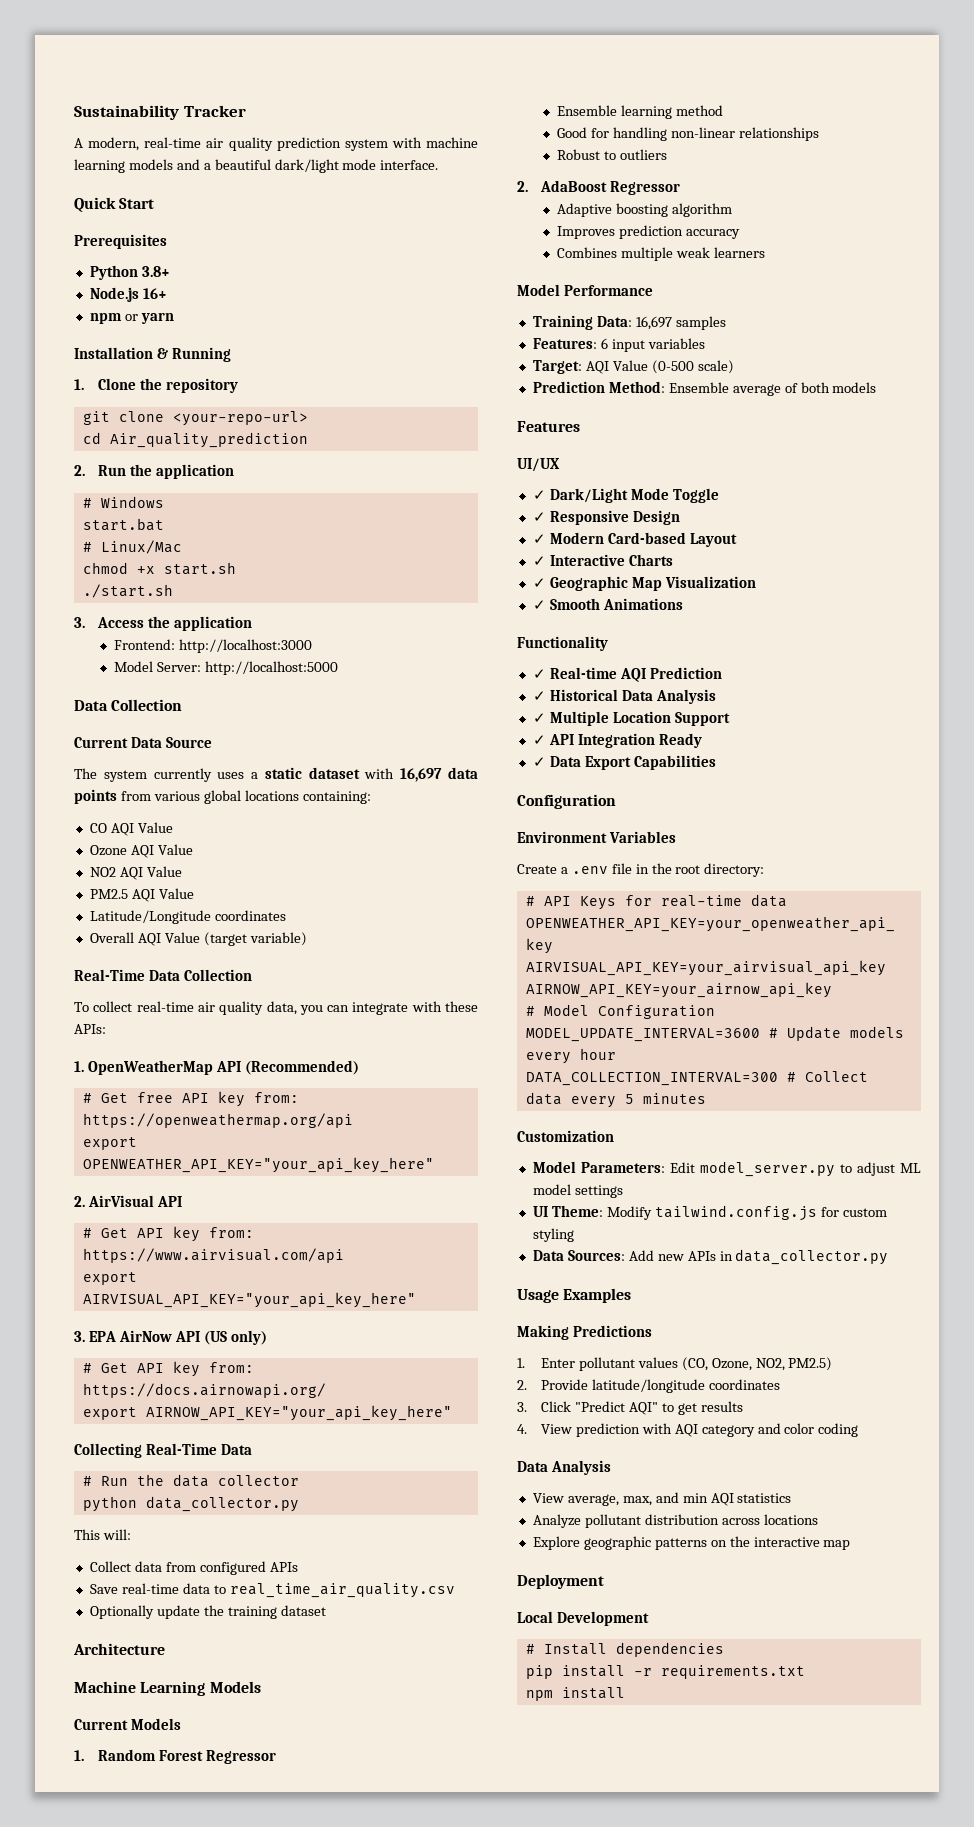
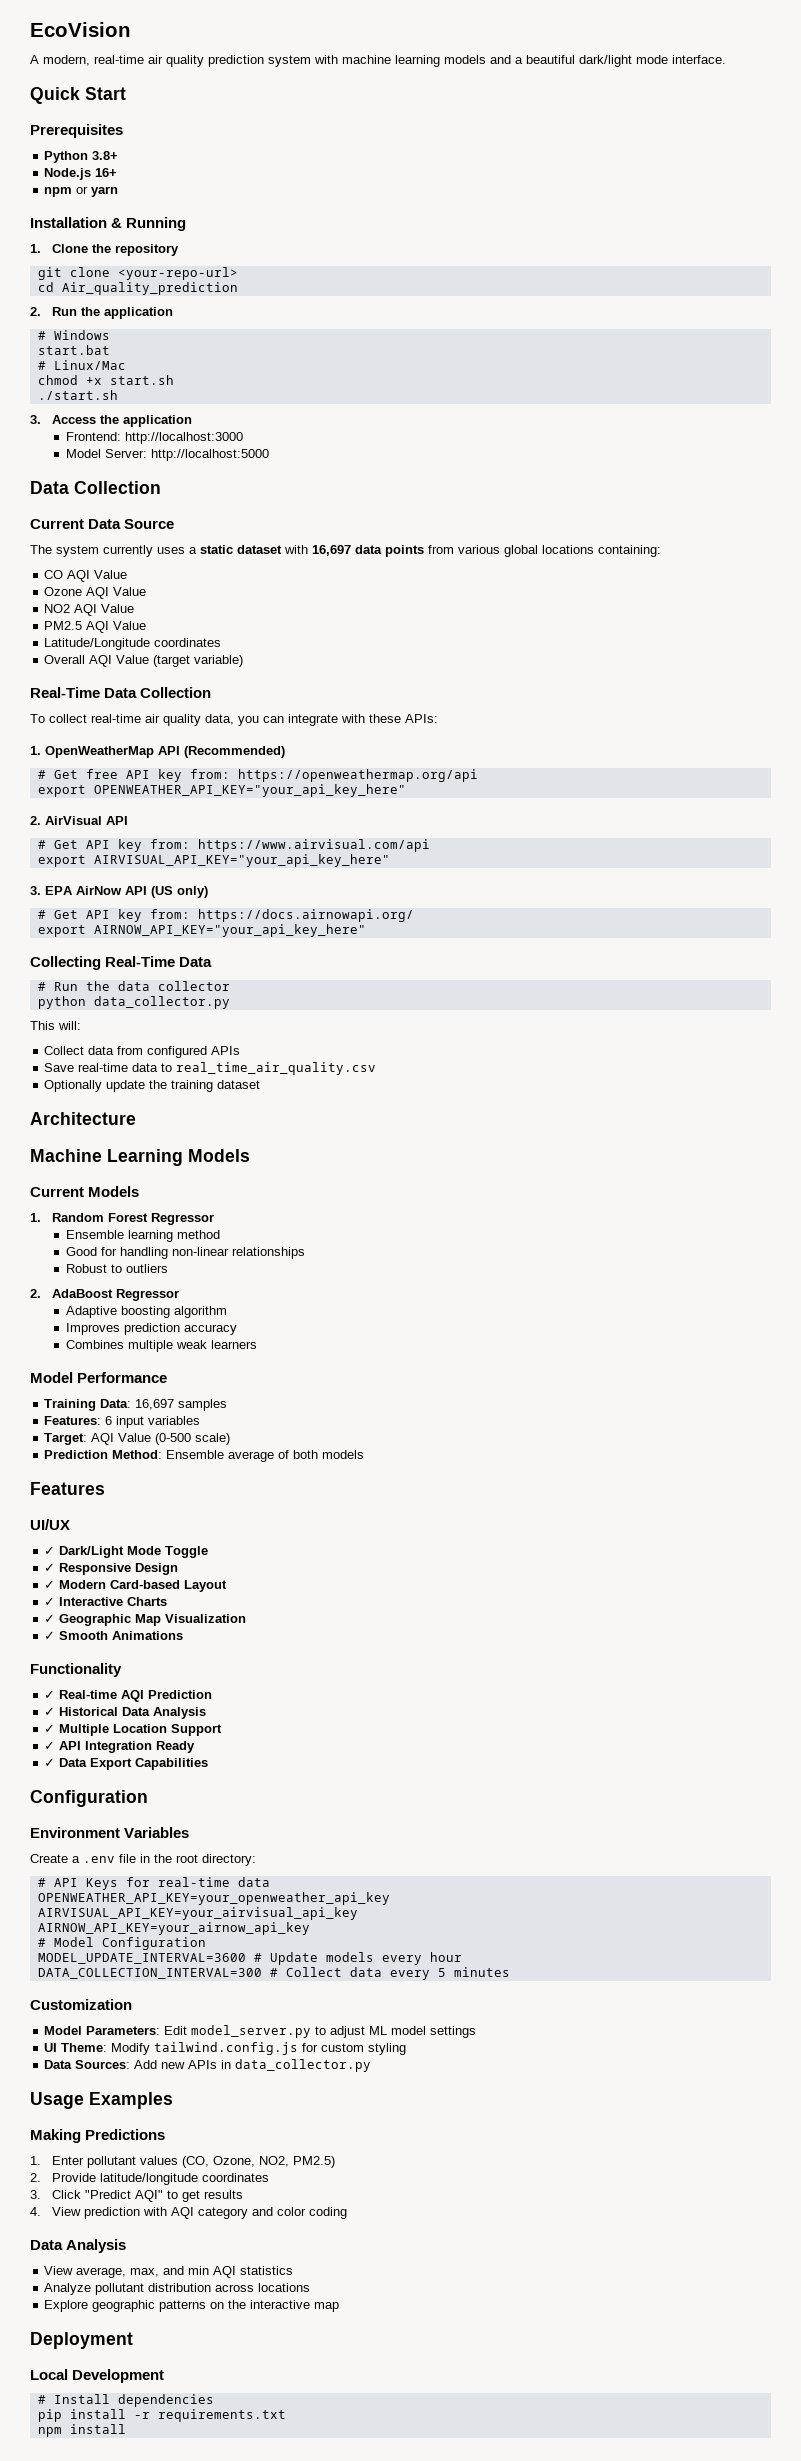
[74,105,246,120] Sustainability Tracker -> [30,22,131,37] EcoVision

